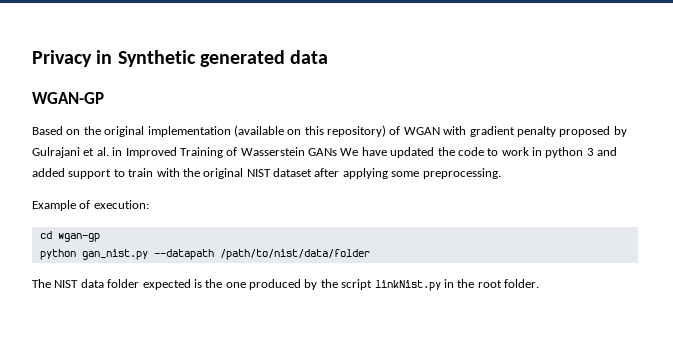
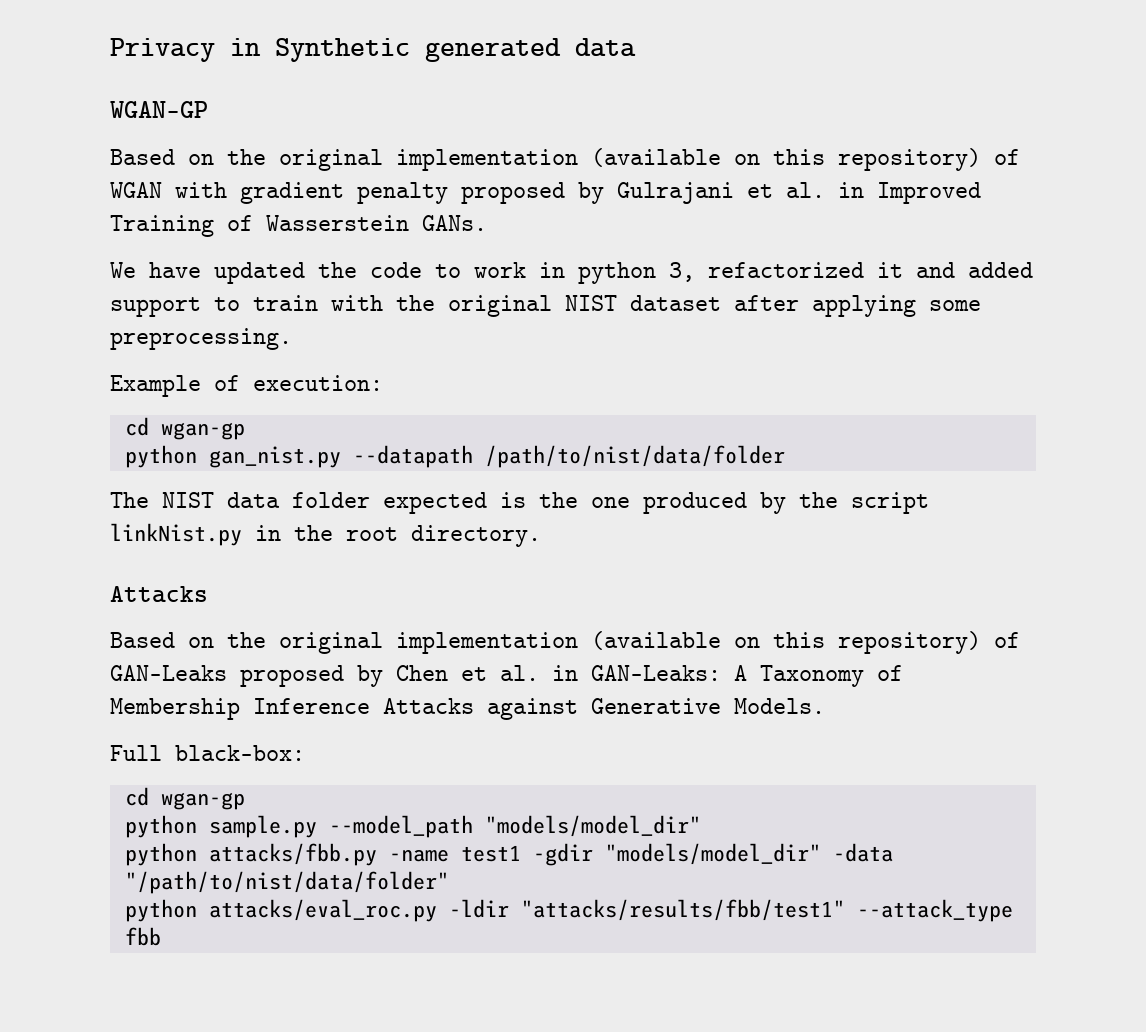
[308,148,337,156] GANs -> [422,215,487,231] GANs. //
[586,148,594,156] 3 -> [669,262,903,282] 3, refactorized it
[504,279,539,288] folder. -> [411,525,541,547] [110,586,208,603] [110,631,1020,654] [110,665,903,687] [110,698,825,720] [110,745,305,761] [124,787,245,810] [124,815,701,838] [124,843,893,866] [124,871,449,894] [124,899,1013,922] [124,927,161,946] directory. // Attacks // Based on the original implementation (available on this repository) of GAN-Leaks proposed by Chen et al. in GAN-Leaks: A Taxonomy of Membership Inference Attacks against Generative Models. // Full black-box: // cd wgan-gp // python sample.py --model_path "models/model_dir" // python attacks/fbb.py -name test1 -gdir "models/model_dir" -data "/path/to/nist/data/folder" // python attacks/eval_roc.py -ldir "attacks/results/fbb/test1" --attack_type fbb

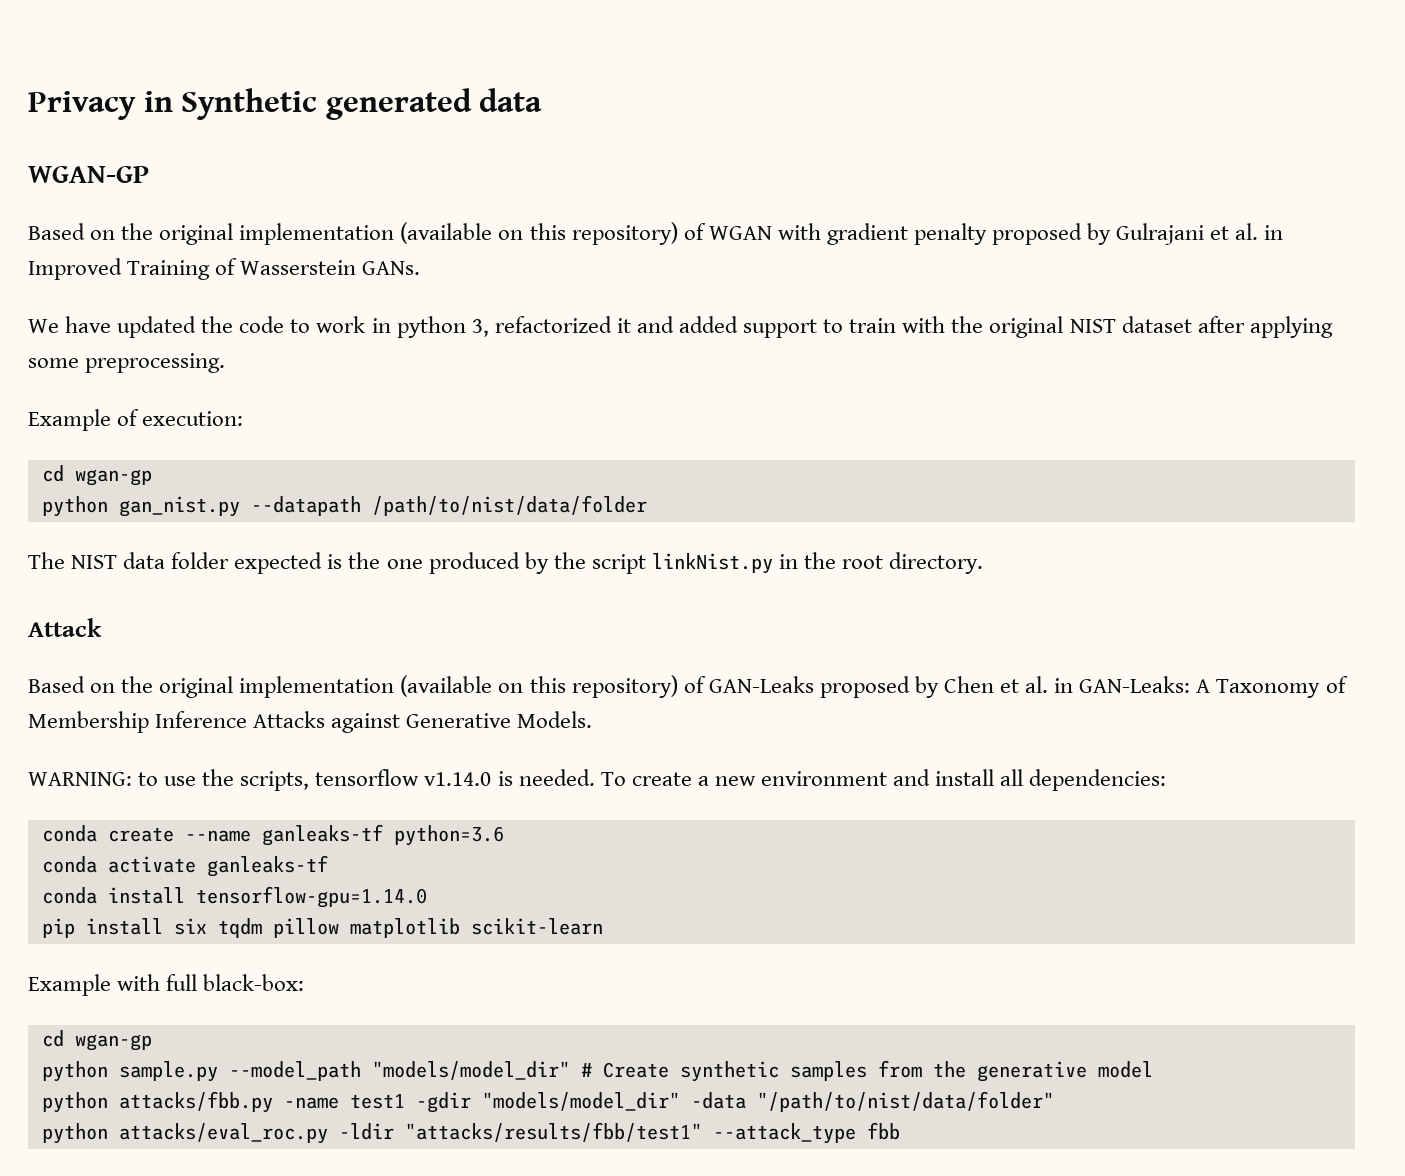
[110,586,208,603] Attacks -> [28,618,102,637] Attack
[110,745,162,761] Full -> [28,769,1167,791] [41,824,504,846] [41,855,328,877] [41,886,427,908] [41,918,603,938] [28,974,198,996] WARNING: to use the scripts, tensorflow v1.14.0 is needed. To create a new environment and install all dependencies: // conda create --name ganleaks-tf python=3.6 // conda activate ganleaks-tf // conda install tensorflow-gpu=1.14.0 // pip install six tqdm pillow matplotlib scikit-learn // Example with full
(701, 826) none -> [580,1060,1153,1082] # Create synthetic samples from the generative model

